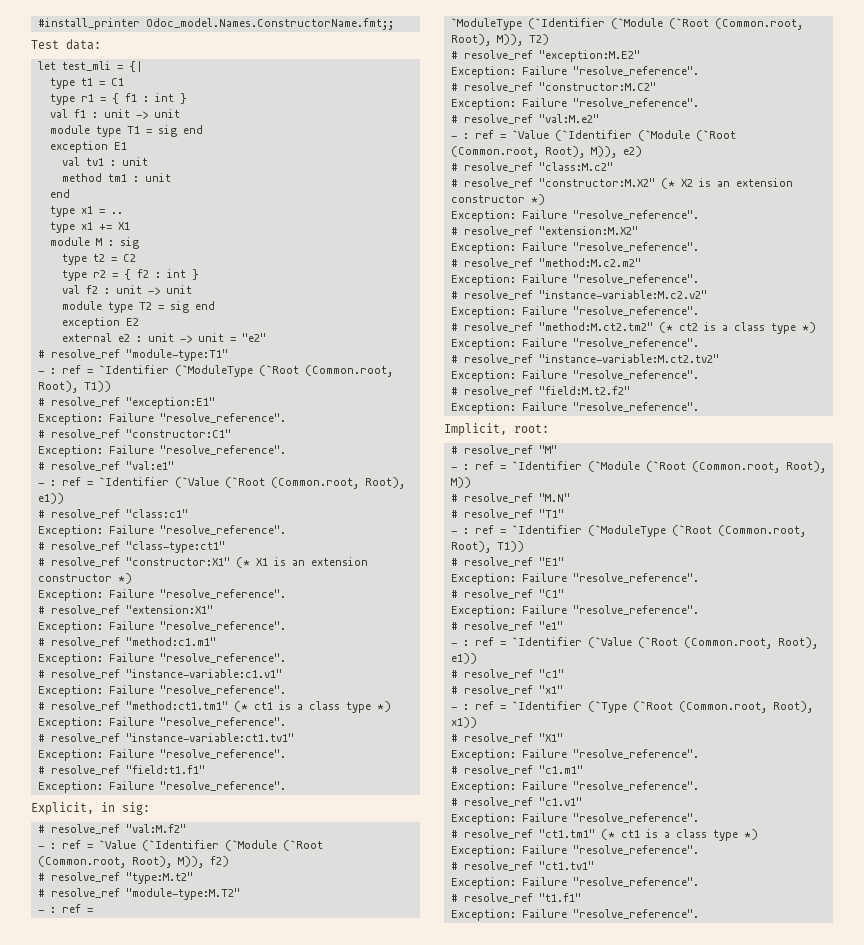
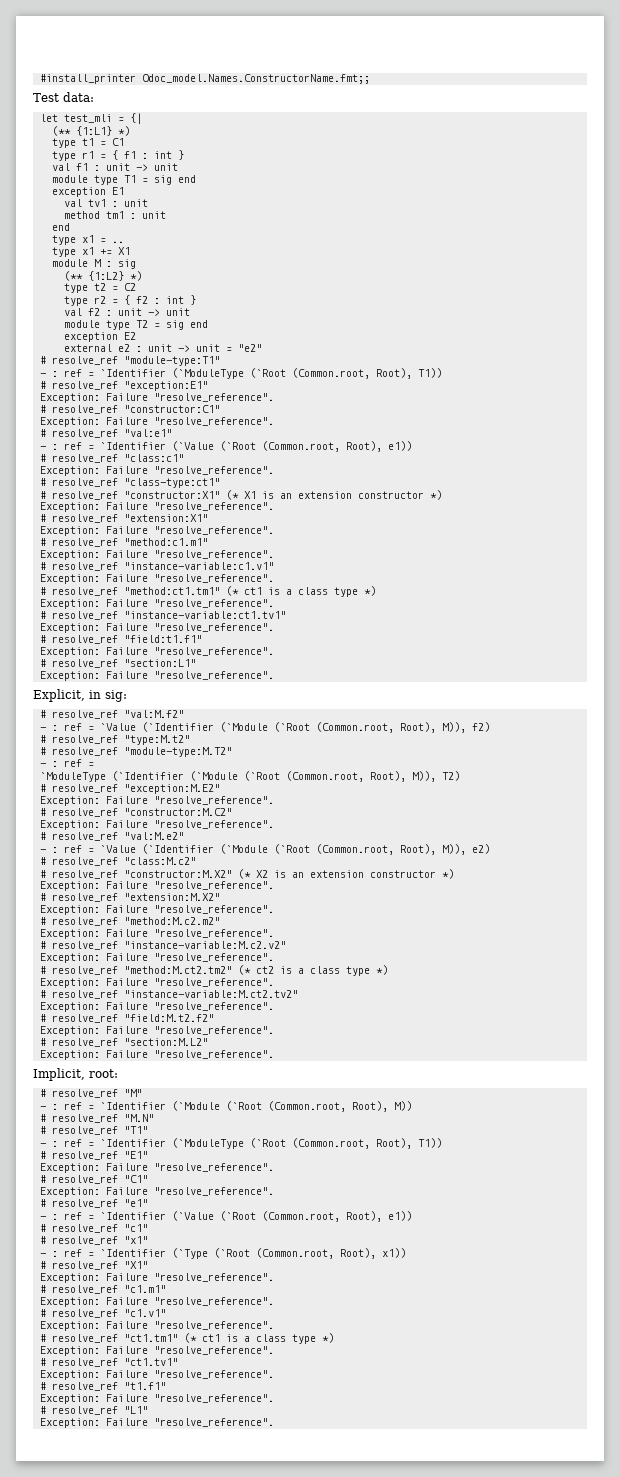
(143, 66) none -> [51,126,130,136] // (** {1:L1} *)
(139, 243) none -> [63,271,142,281] // (** {1:L2} *)
(286, 786) none -> [39,659,196,668] [39,671,274,681] // # resolve_ref "section:L1" // Exception: Failure "resolve_reference".
(699, 407) none -> [39,1038,208,1047] [39,1050,274,1060] // # resolve_ref "section:M.L2" // Exception: Failure "resolve_reference".
(699, 914) none -> [39,1406,148,1415] [39,1418,274,1428] // # resolve_ref "L1" // Exception: Failure "resolve_reference".

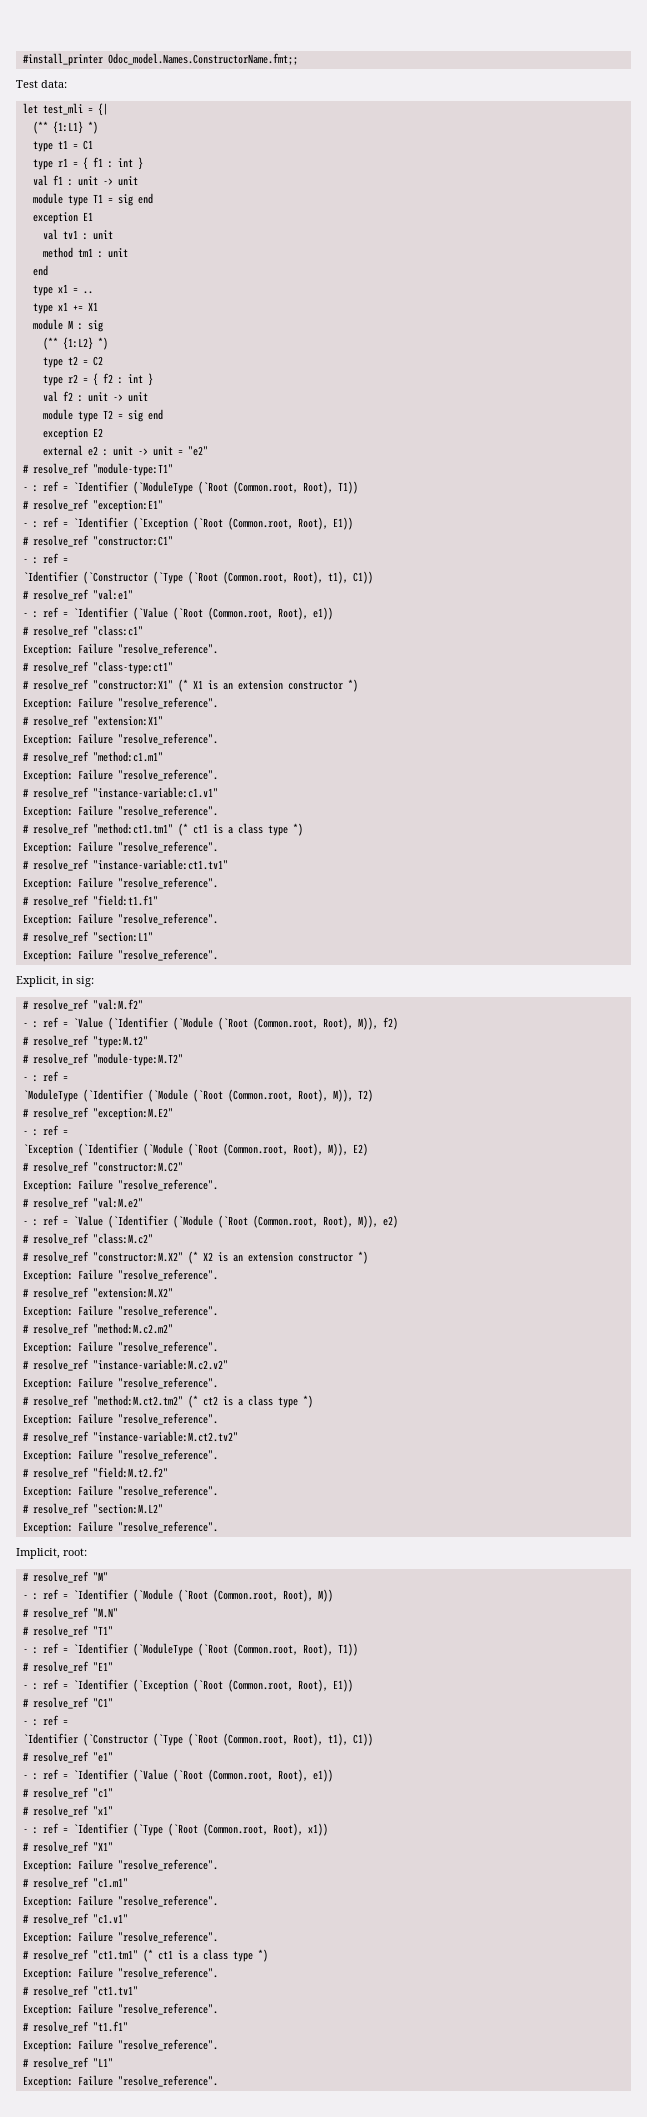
[39,393,274,403] [39,405,220,414] [39,417,274,427] Exception: Failure "resolve_reference". // # resolve_ref "constructor:C1" // Exception: Failure "resolve_reference". -> [22,517,353,530] [22,535,173,547] [22,553,68,564] [22,571,373,584] - : ref = `Identifier (`Exception (`Root (Common.root, Root), E1)) // # resolve_ref "constructor:C1" // - : ref = // `Identifier (`Constructor (`Type (`Root (Common.root, Root), t1), C1))
[39,796,274,806] Exception: Failure "resolve_reference". -> [22,1125,68,1136] [22,1143,368,1156] - : ref = // `Exception (`Identifier (`Module (`Root (Common.root, Root), M)), E2)
[39,1163,274,1173] [39,1175,148,1184] [39,1187,274,1197] Exception: Failure "resolve_reference". // # resolve_ref "C1" // Exception: Failure "resolve_reference". -> [22,1679,353,1692] [22,1697,113,1709] [22,1715,68,1726] [22,1733,373,1746] - : ref = `Identifier (`Exception (`Root (Common.root, Root), E1)) // # resolve_ref "C1" // - : ref = // `Identifier (`Constructor (`Type (`Root (Common.root, Root), t1), C1))

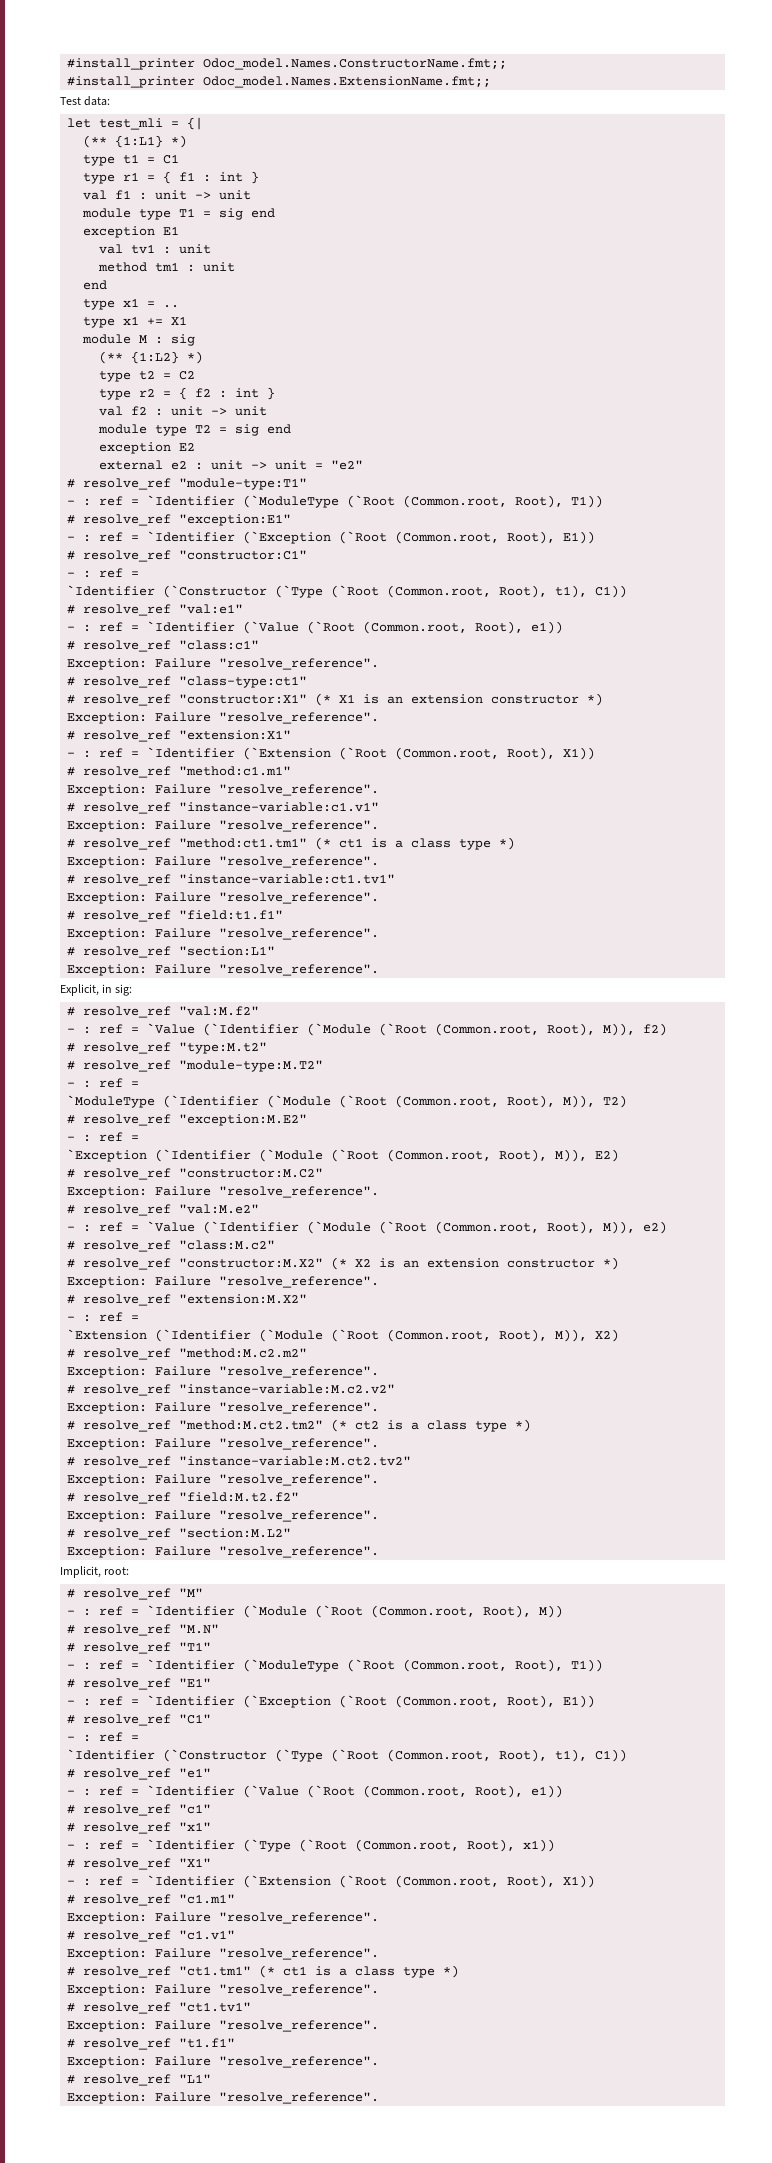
(298, 59) none -> [67,76,492,88] // #install_printer Odoc_model.Names.ExtensionName.fmt;;
[22,733,218,746] Exception: Failure "resolve_reference". -> [67,747,596,760] - : ref = `Identifier (`Extension (`Root (Common.root, Root), X1))
[22,1305,218,1318] Exception: Failure "resolve_reference". -> [67,1312,140,1322] [67,1329,620,1342] - : ref = // `Extension (`Identifier (`Module (`Root (Common.root, Root), M)), X2)
[22,1859,218,1872] Exception: Failure "resolve_reference". -> [67,1875,596,1888] - : ref = `Identifier (`Extension (`Root (Common.root, Root), X1))

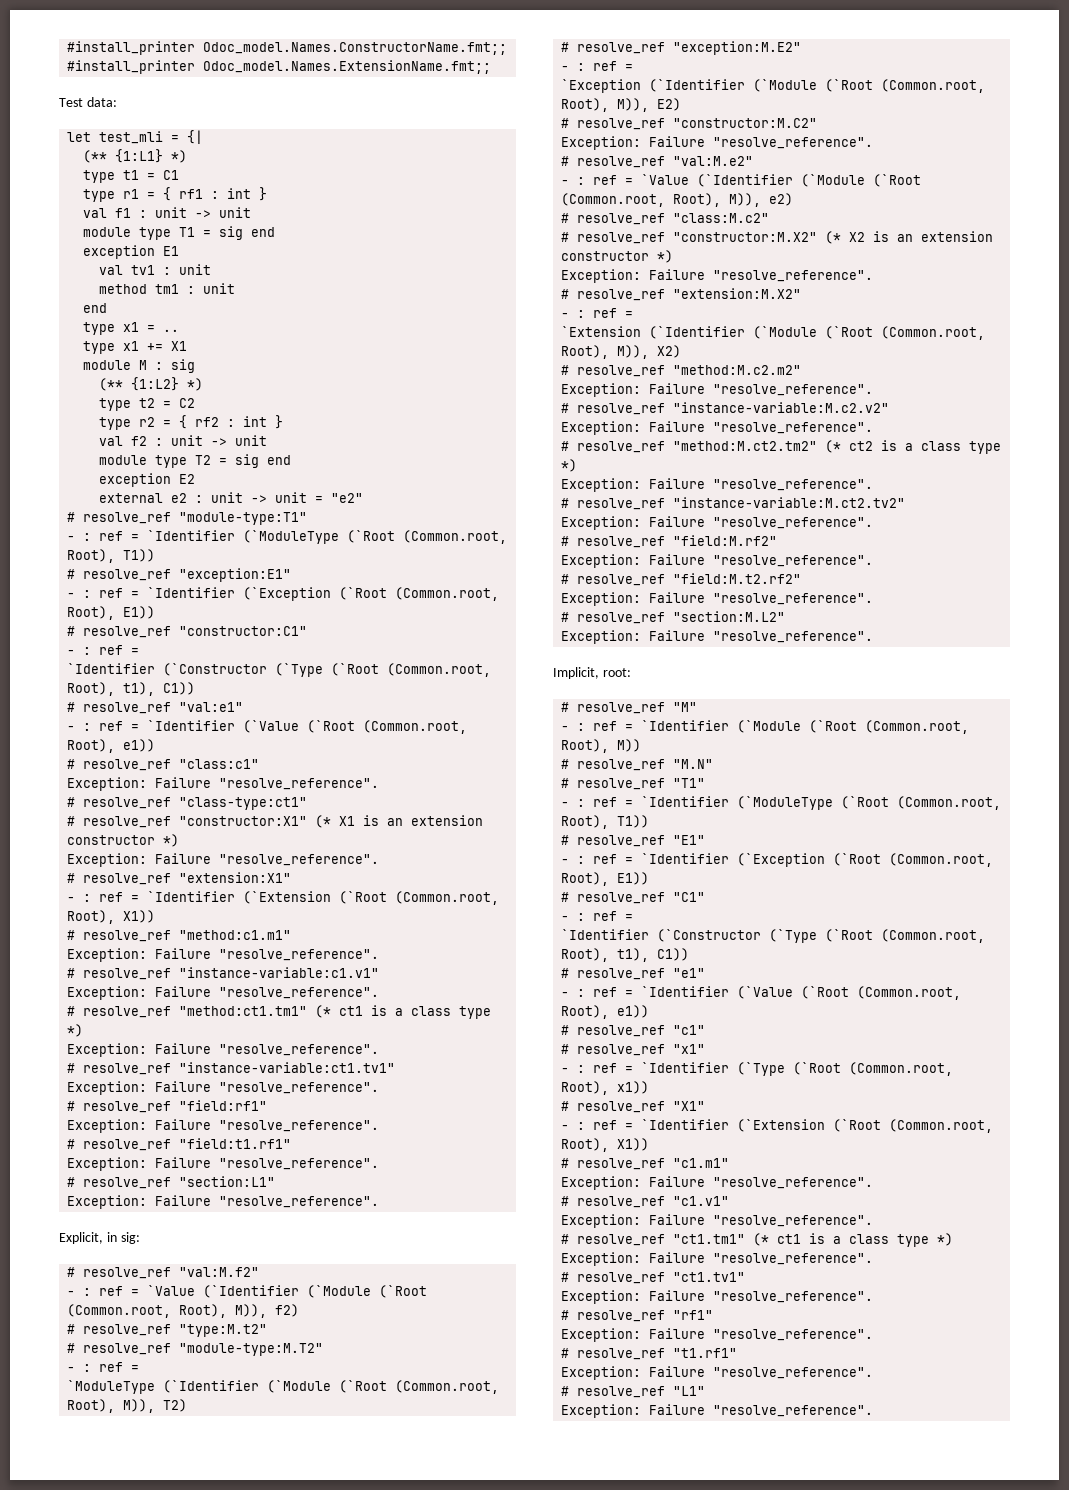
[179,172,196,181] f1 -> [179,189,204,199] rf1
[195,388,212,397] f2 -> [195,417,220,427] rf2
[179,910,284,920] "field:t1.f1" -> [179,1100,268,1111] [67,1119,380,1133] [67,1138,292,1151] "field:rf1" // Exception: Failure "resolve_reference". // # resolve_ref "field:t1.rf1"
[179,1492,300,1502] "field:M.t2.f2" -> [673,535,778,546] [561,554,874,568] [561,573,802,586] "field:M.rf2" // Exception: Failure "resolve_reference". // # resolve_ref "field:M.t2.rf2"
[179,2038,236,2048] "t1.f1" -> [673,1310,714,1320] [561,1328,874,1342] [561,1348,738,1360] "rf1" // Exception: Failure "resolve_reference". // # resolve_ref "t1.rf1"

